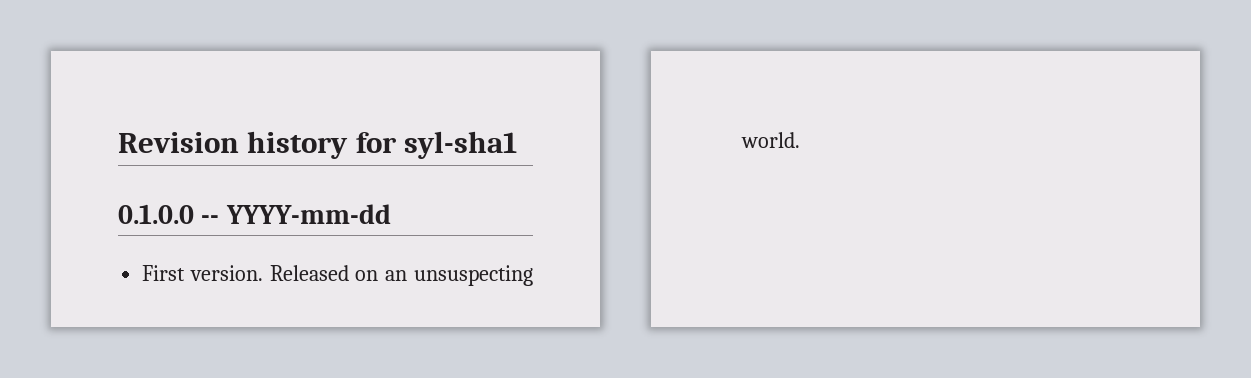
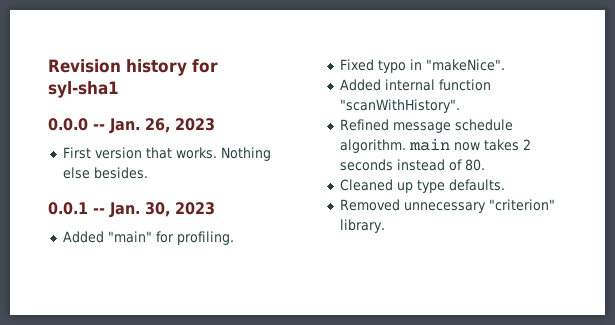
[118,204,391,224] [142,265,533,286] [741,132,801,148] 0.1.0.0 -- YYYY-mm-dd // First version. Released on an unsuspecting world. -> [48,118,215,134] [62,147,271,161] [62,167,148,179] [48,202,215,218] [62,231,234,245] [339,59,505,73] [339,79,491,91] [339,99,460,113] [339,119,513,133] [339,138,531,153] [339,159,485,171] [339,179,505,193] [339,199,555,213] [339,219,385,233] 0.0.0 -- Jan. 26, 2023 // First version that works. Nothing else besides. // 0.0.1 -- Jan. 30, 2023 // Added "main" for profiling. // Fixed typo in "makeNice". // Added internal function "scanWithHistory". // Refined message schedule algorithm. main now takes 2 seconds instead of 80. // Cleaned up type defaults. // Removed unnecessary "criterion" library.

